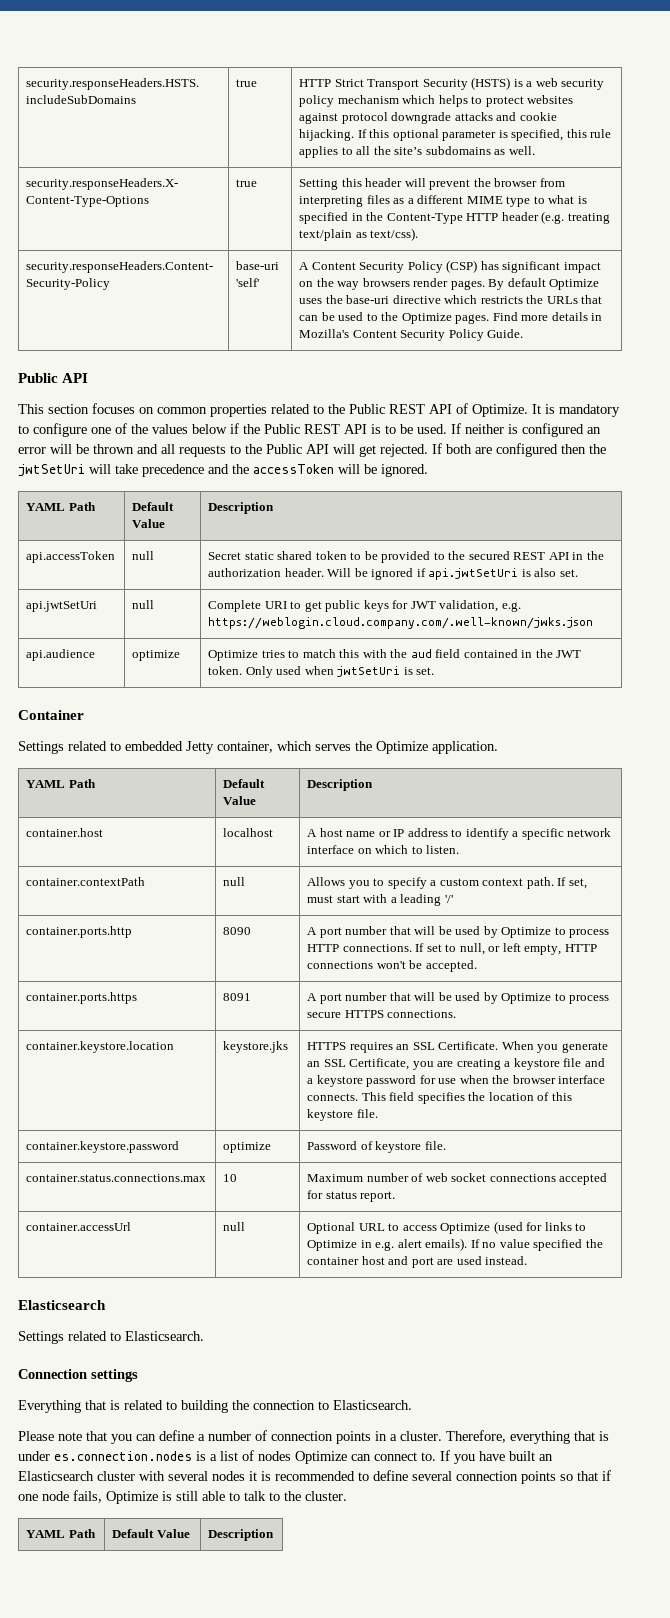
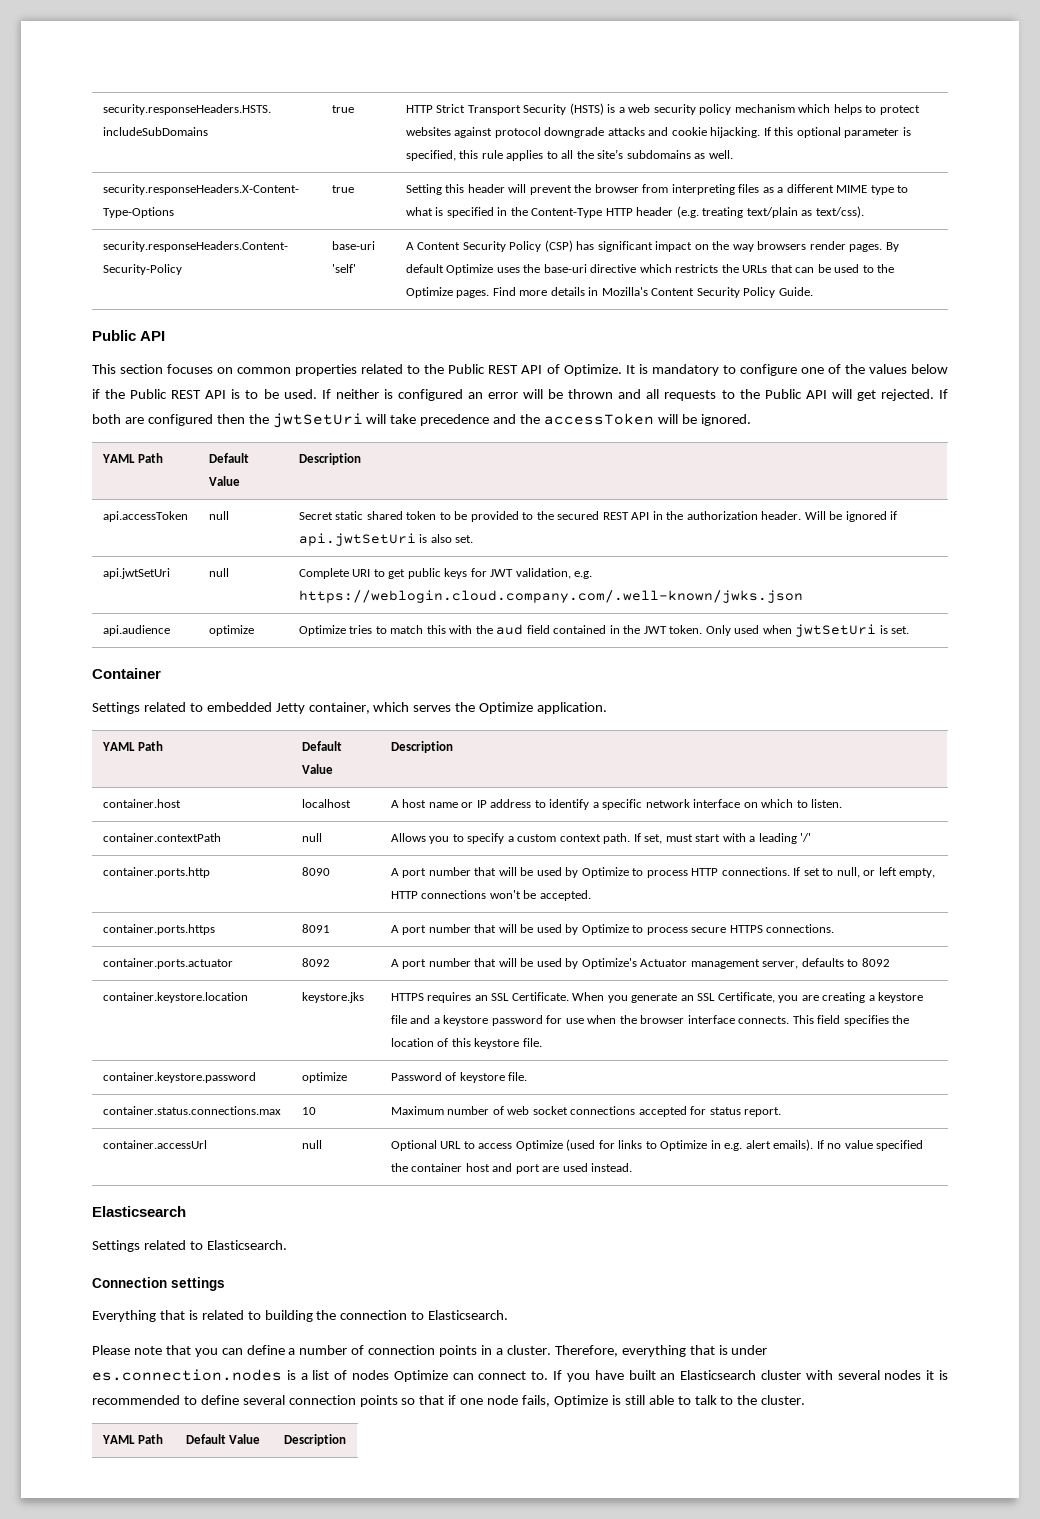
(457, 1014) none -> [102,958,233,969] [301,958,330,967] [390,958,890,969] // container.ports.actuator | 8092 | A port number that will be used by Optimize's Actuator management server, defaults to 8092

